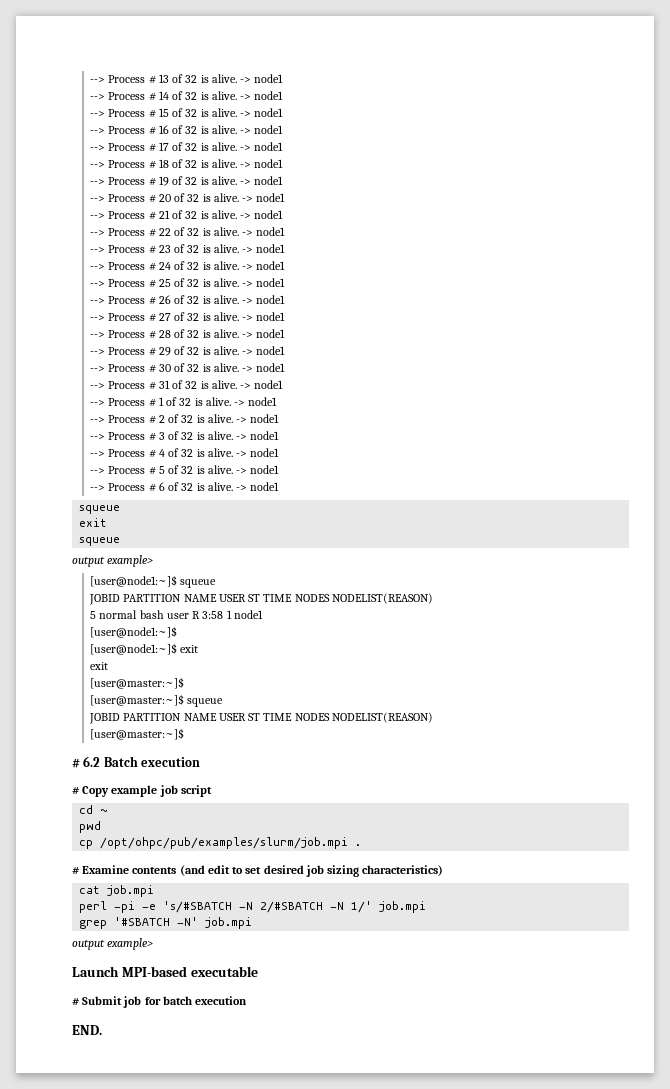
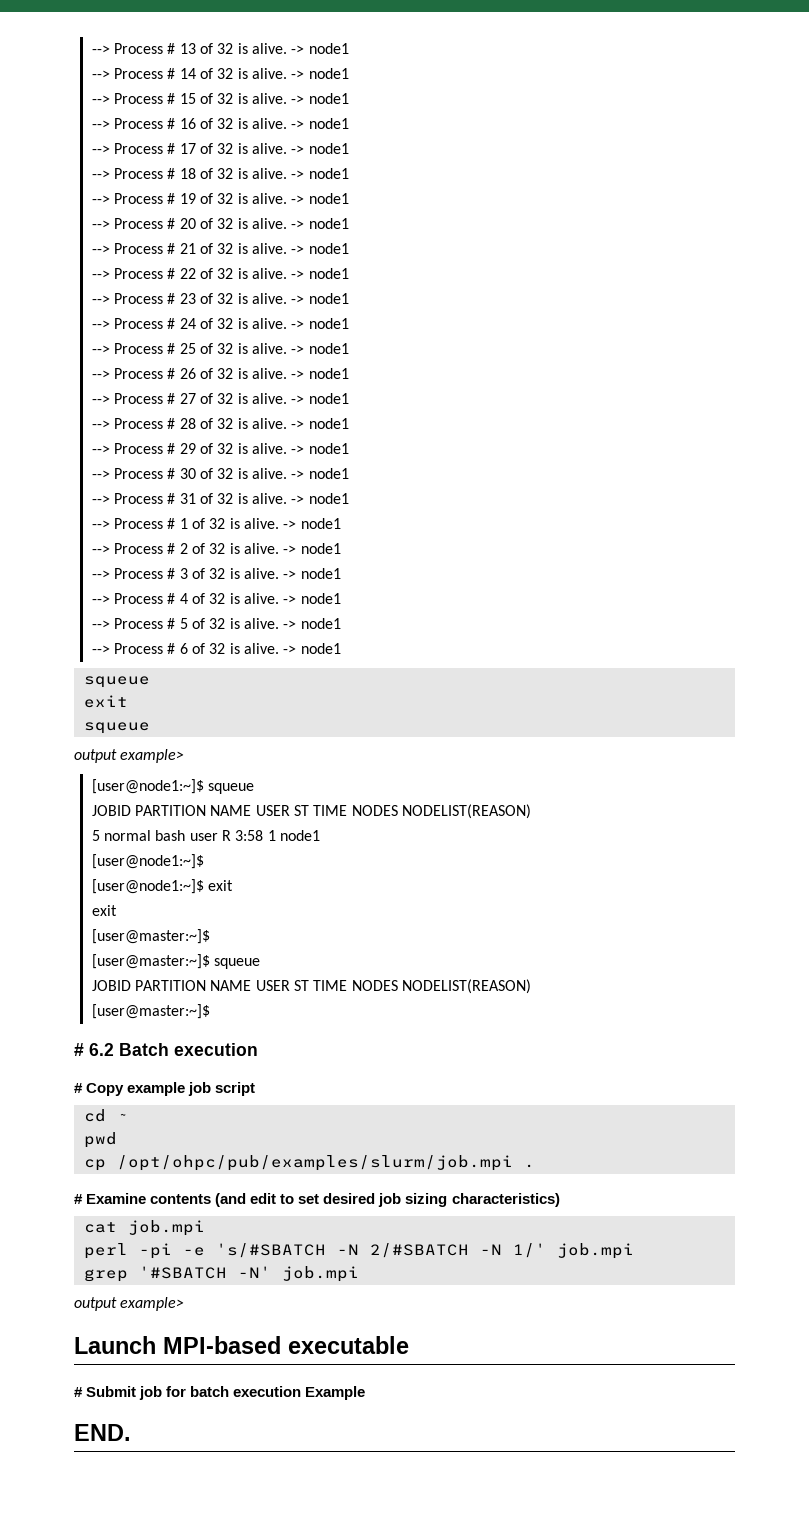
(248, 1000) none -> [305,1386,366,1400] Example

